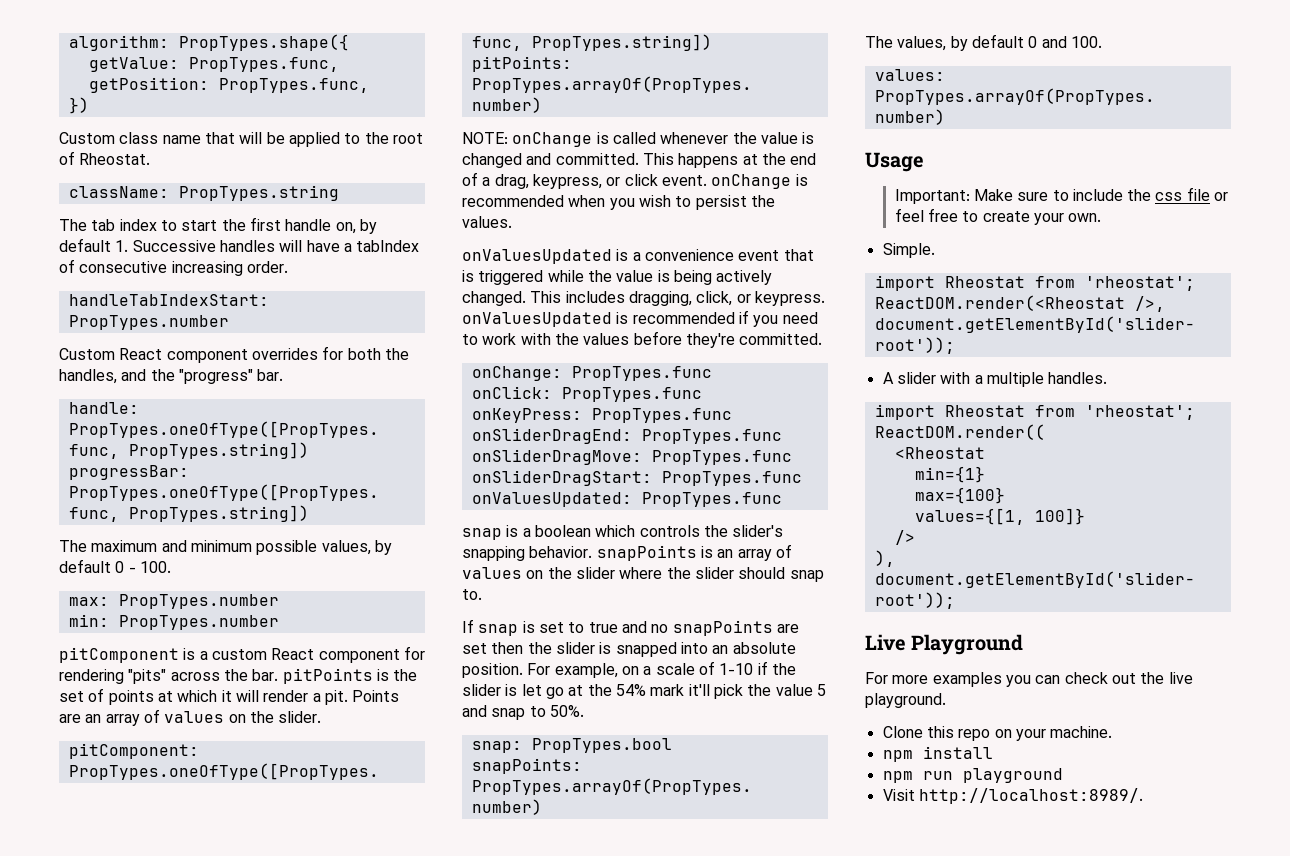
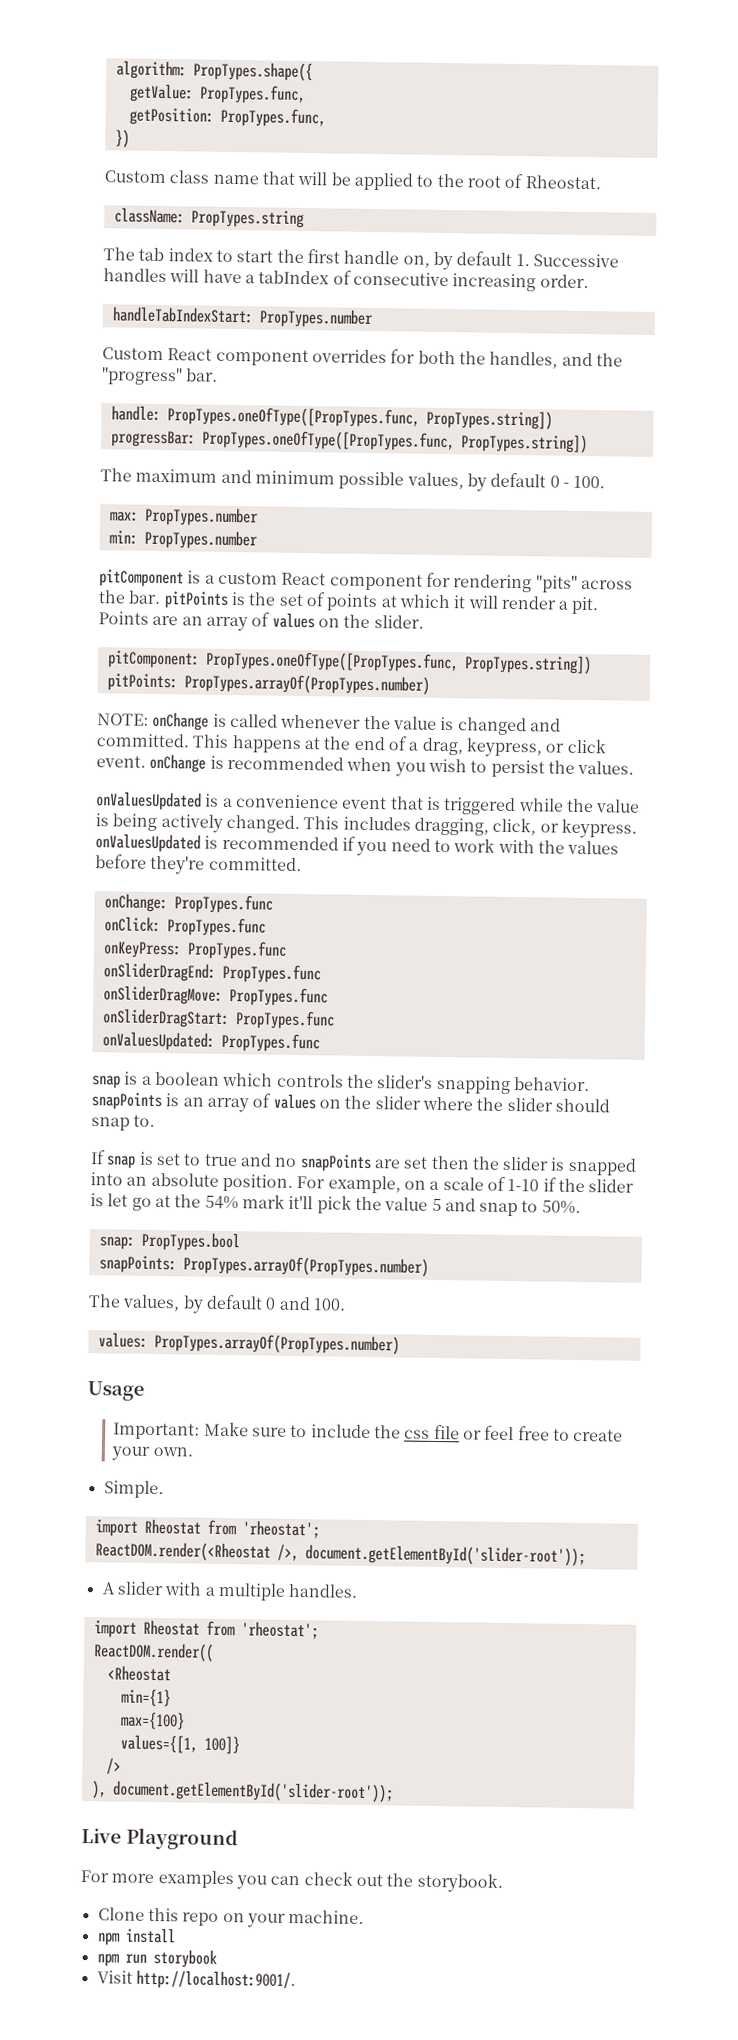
[1168,672,1193,684] [865,693,946,708] live playground. -> [416,1872,503,1893] storybook.
[962,768,1063,783] playground -> [152,1949,217,1968] storybook
[918,788,1143,804] http://localhost:8989/. -> [135,1969,296,1991] http://localhost:9001/.

